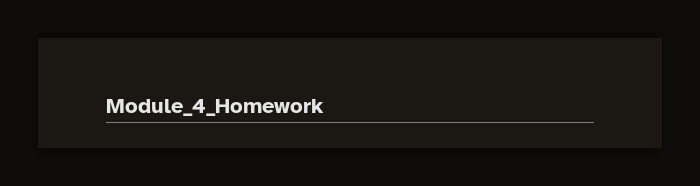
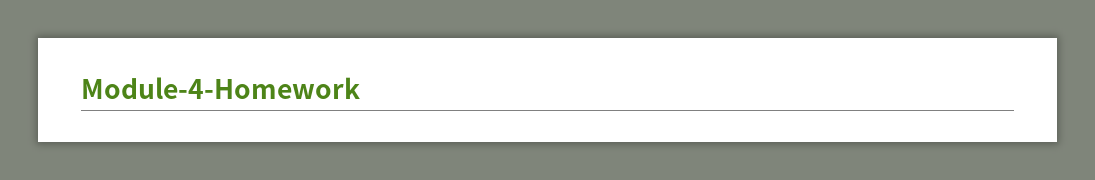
[106,99,324,116] Module_4_Homework -> [81,77,360,99] Module-4-Homework

